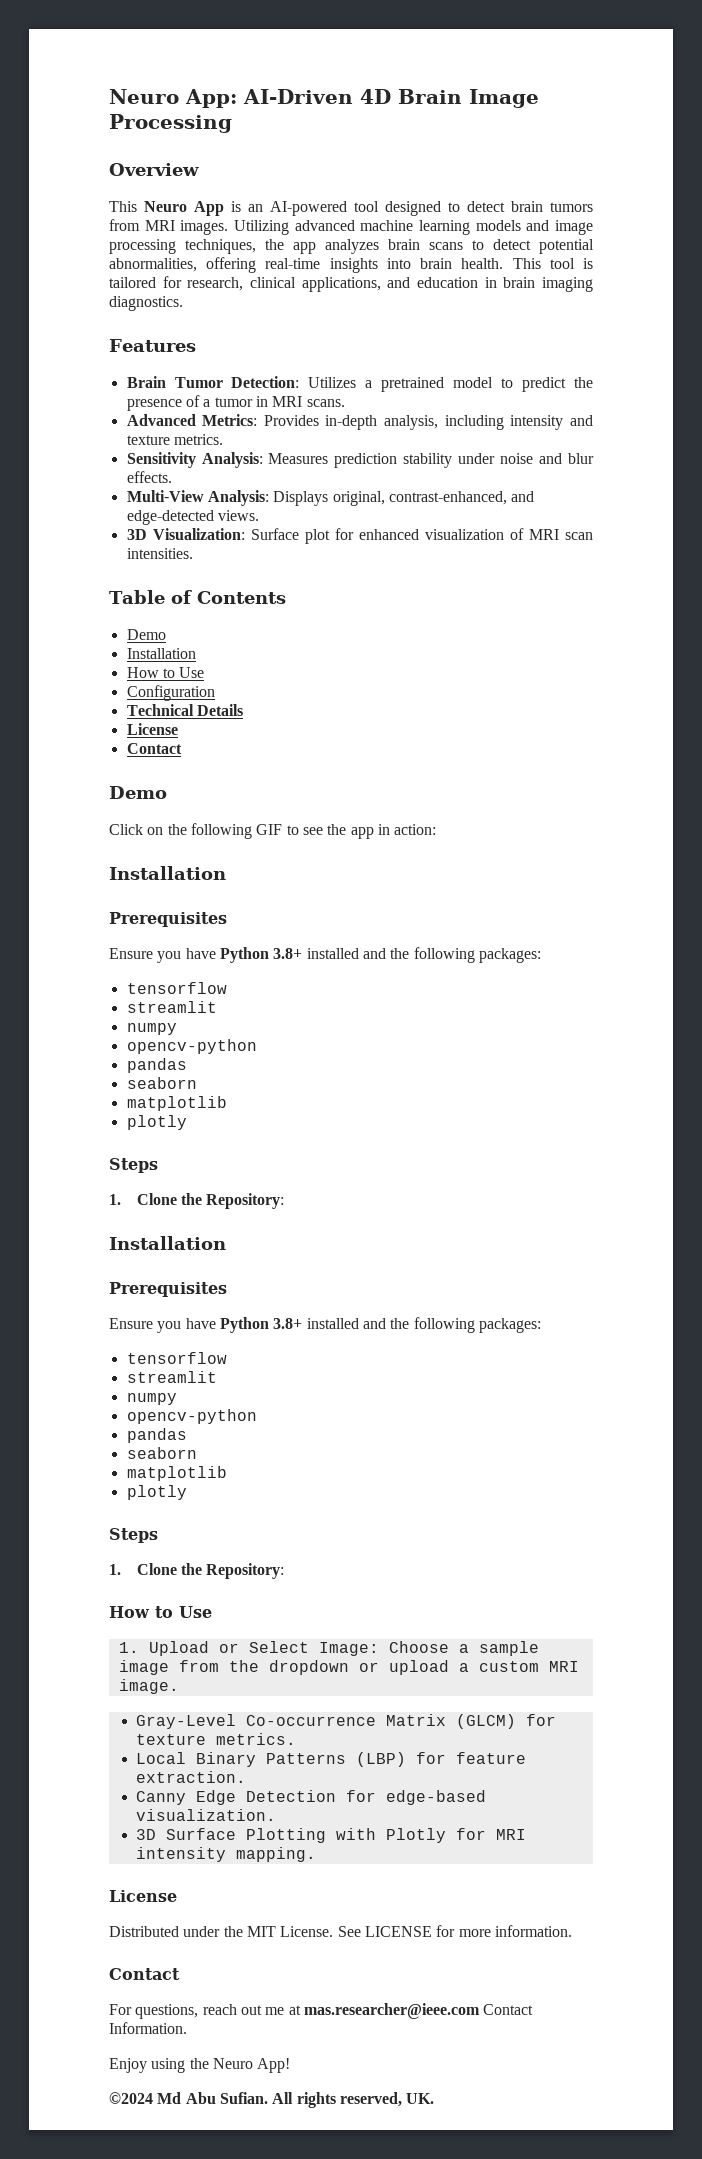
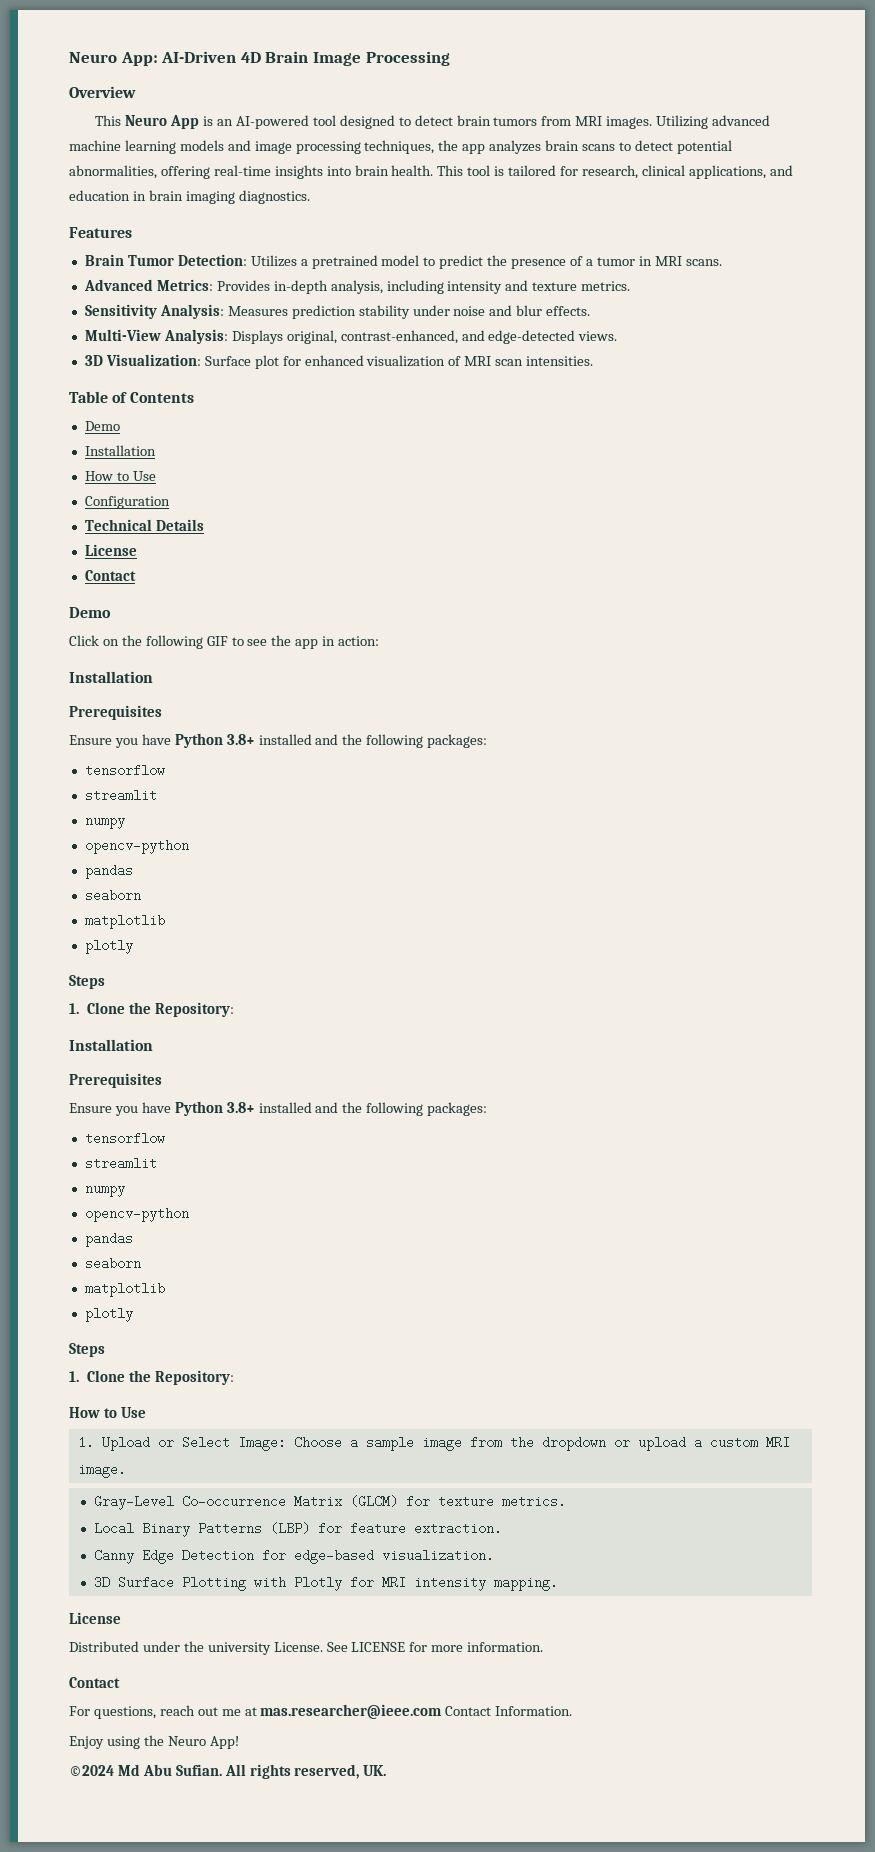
[246,1926,276,1937] MIT -> [207,1642,271,1655] university

